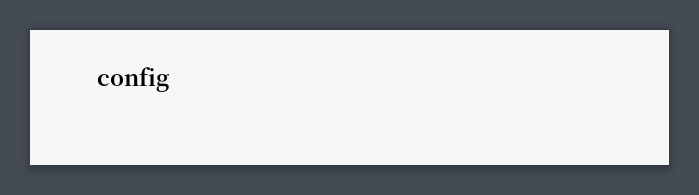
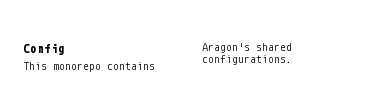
[97,67,169,92] config -> [23,43,65,55] [23,62,155,72] [202,43,292,53] [202,55,292,65] Config // This monorepo contains Aragon's shared configurations.

